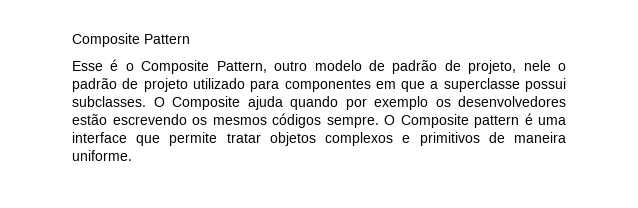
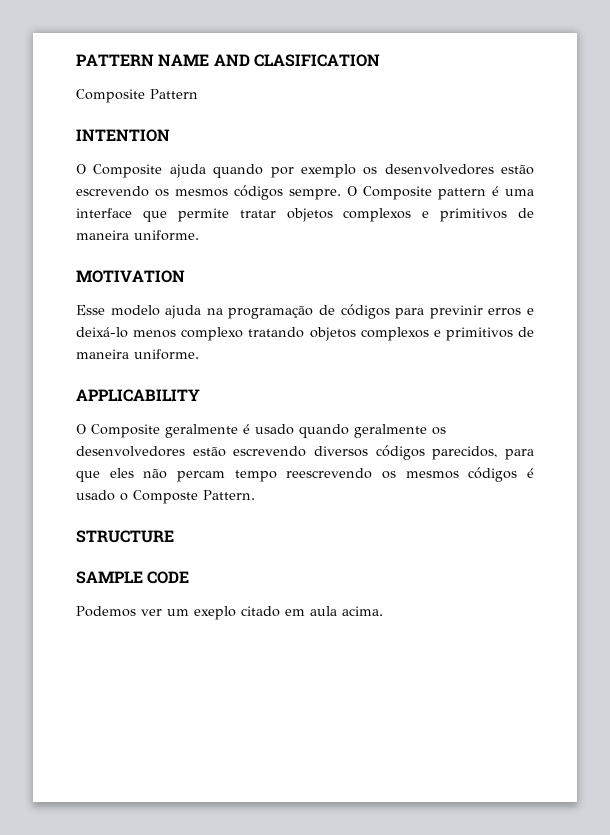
[72,33,190,47] [72,59,567,74] [72,78,566,92] [72,96,146,107] Composite Pattern // Esse é o Composite Pattern, outro modelo de padrão de projeto, nele o padrão de projeto utilizado para componentes em que a superclasse possui subclasses. -> [76,54,380,67] [76,89,198,103] [76,129,170,142] PATTERN NAME AND CLASIFICATION // Composite Pattern // INTENTION //
(132, 155) none -> [76,270,185,283] [76,304,535,319] [76,327,534,341] [76,349,199,360] [76,389,200,402] [76,424,446,438] [76,445,534,460] [76,467,534,482] [76,490,255,504] [76,530,174,543] [76,571,190,584] [76,606,383,620] // MOTIVATION // Esse modelo ajuda na programação de códigos para previnir erros e deixá-lo menos complexo tratando objetos complexos e primitivos de maneira uniforme. // APPLICABILITY // O Composite geralmente é usado quando geralmente os desenvolvedores estão escrevendo diversos códigos parecidos, para que eles não percam tempo reescrevendo os mesmos códigos é usado o Composte Pattern. // STRUCTURE // SAMPLE CODE // Podemos ver um exeplo citado em aula acima.

